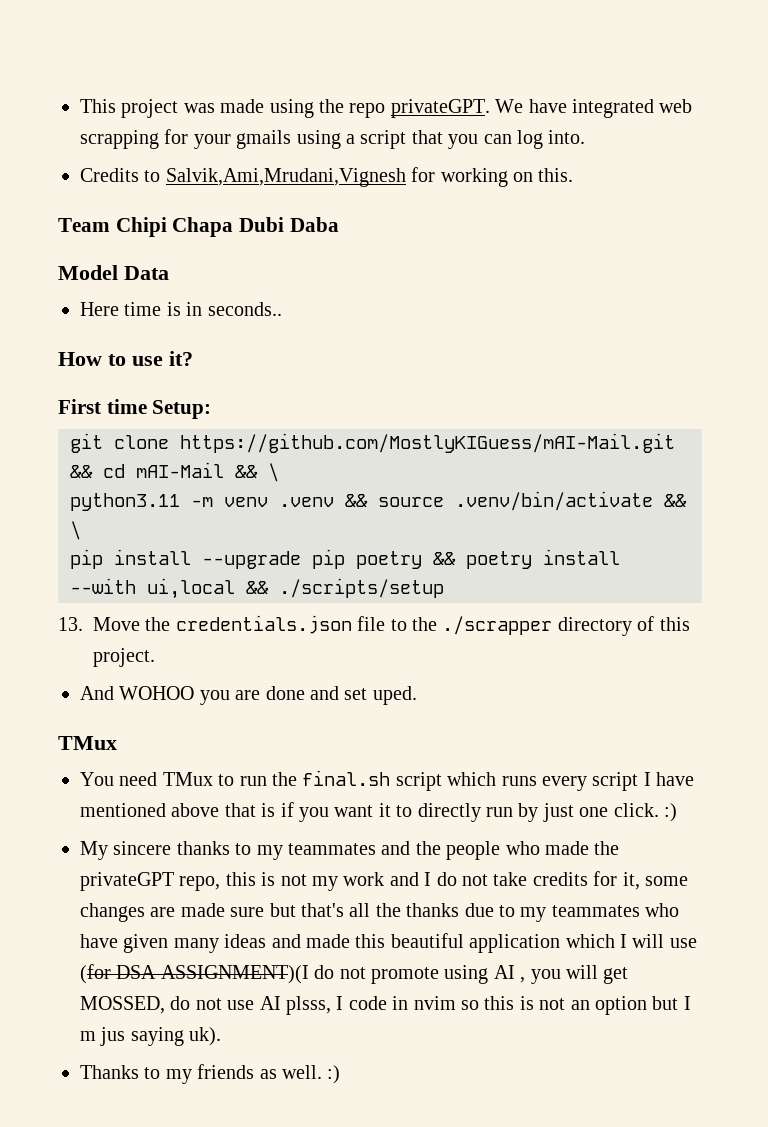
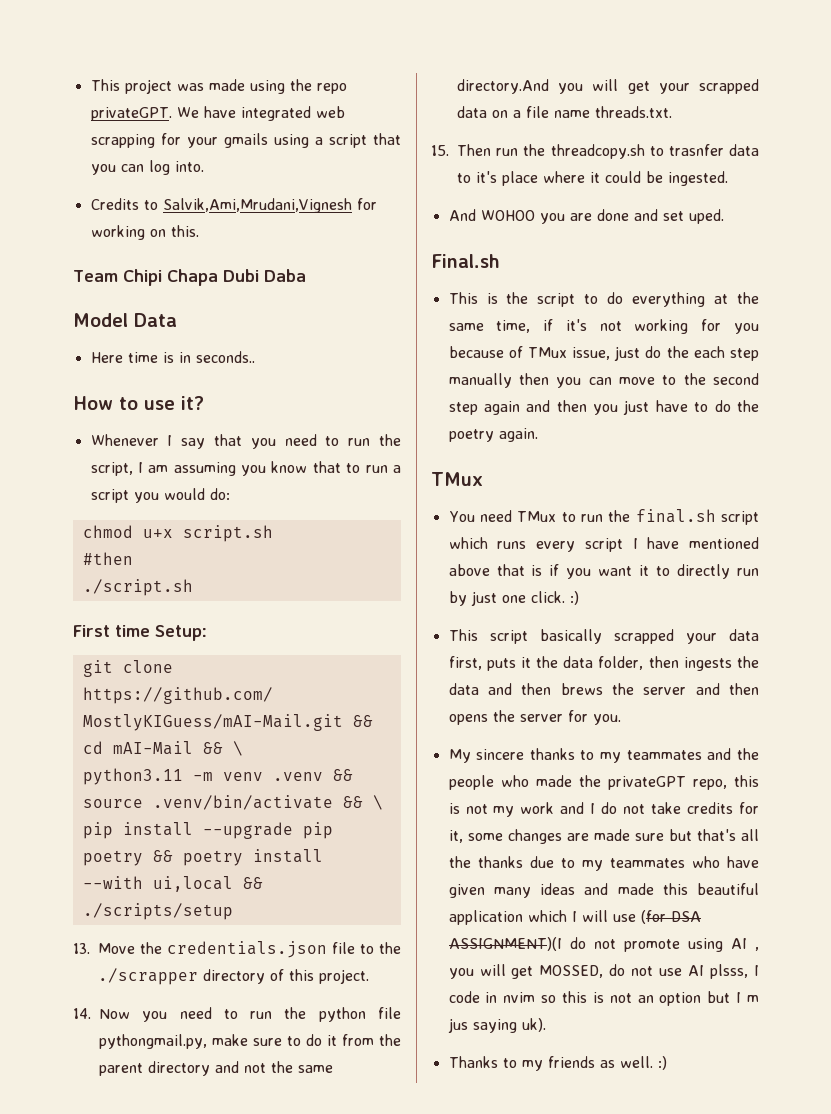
(193, 358) none -> [90,434,402,449] [90,461,402,476] [90,488,230,503] [82,525,273,542] [82,552,133,565] [82,579,193,596] // Whenever I say that you need to run the script, I am assuming you know that to run a script you would do: // chmod u+x script.sh // #then // ./script.sh
(155, 657) none -> [73,1007,401,1022] [99,1034,401,1049] [99,1061,333,1076] [457,79,759,94] [457,106,672,118] [431,144,759,159] [457,171,728,186] // 14. Now you need to run the python file pythongmail.py, make sure to do it from the parent directory and not the same directory.And you will get your scrapped data on a file name threads.txt. // 15. Then run the threadcopy.sh to trasnfer data to it's place where it could be ingested.
(417, 695) none -> [431,254,500,268] [448,292,759,307] [448,319,759,334] [448,346,759,361] [448,373,759,388] [448,400,759,415] [448,428,538,442] // Final.sh // This is the script to do everything at the same time, if it's not working for you because of TMux issue, just do the each step manually then you can move to the second step again and then you just have to do the poetry again.
(677, 812) none -> [448,629,759,644] [448,656,759,671] [448,683,759,695] [448,710,621,725] // This script basically scrapped your data first, puts it the data folder, then ingests the data and then brews the server and then opens the server for you.

